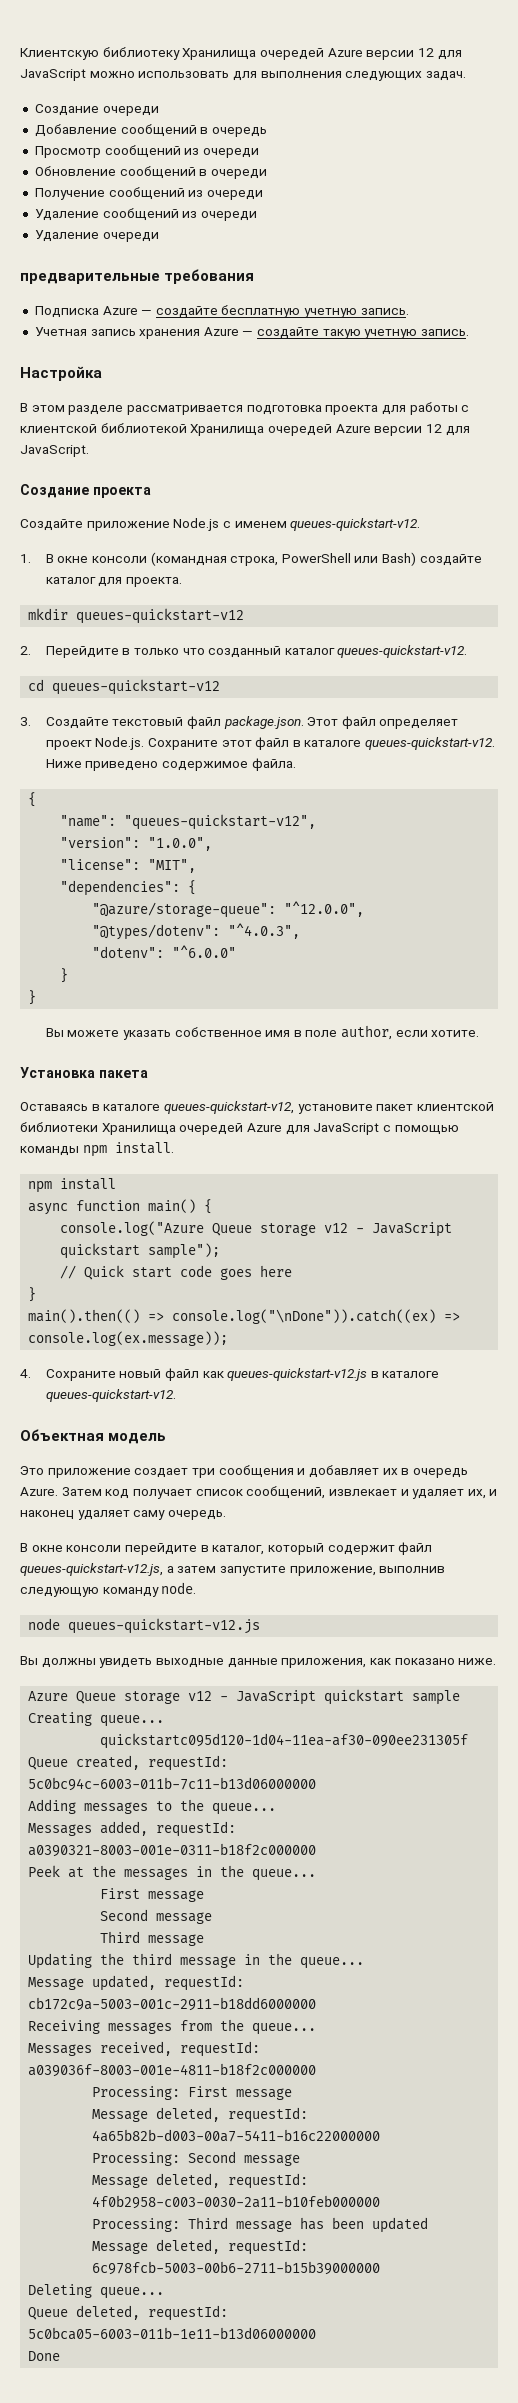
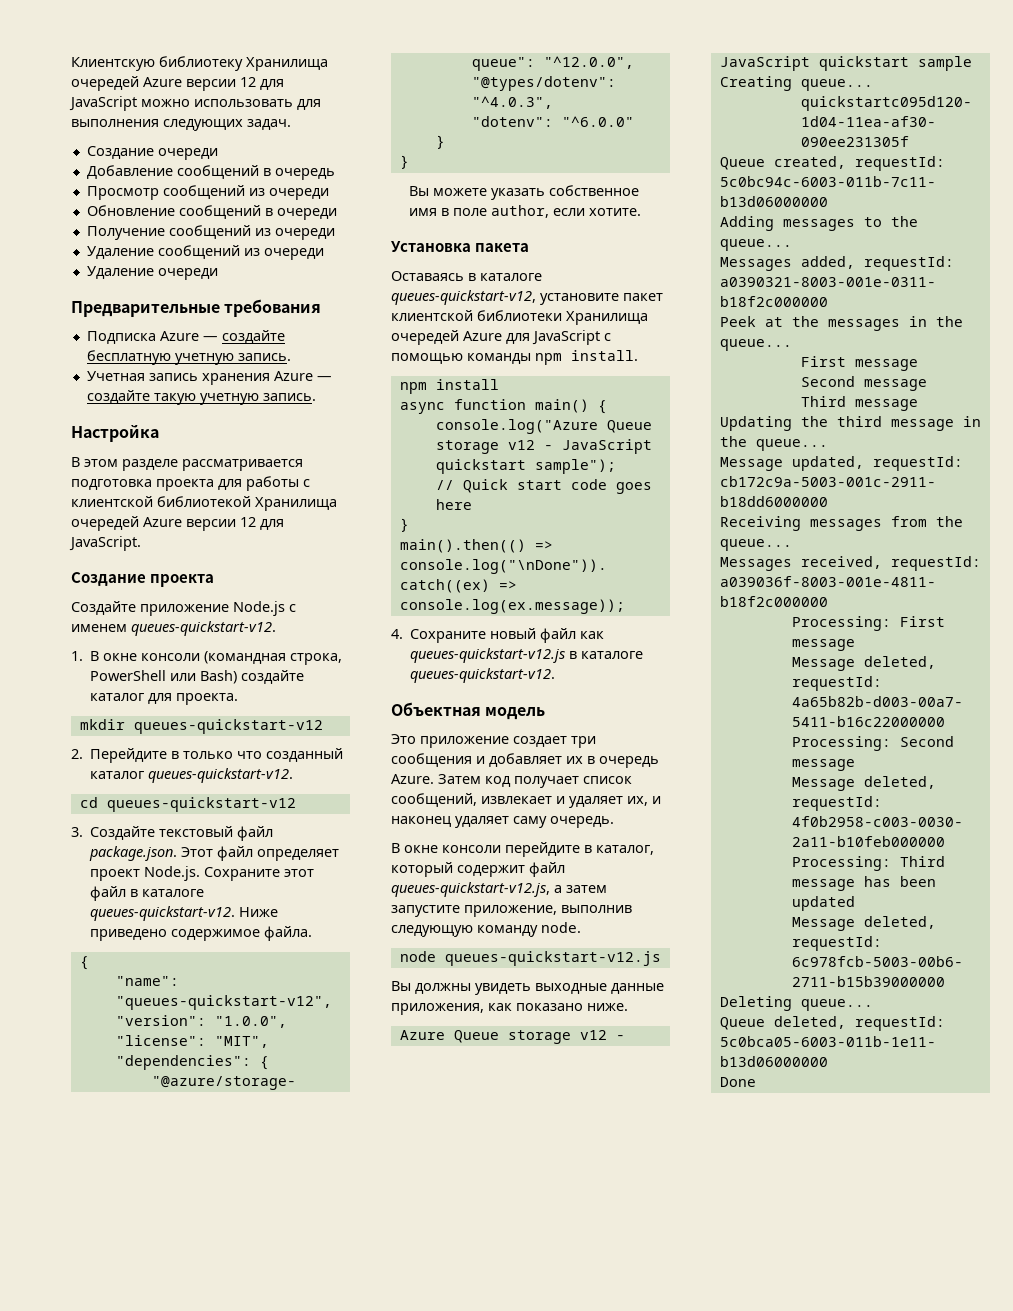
[20,273,160,284] предварительные -> [71,301,220,317] Предварительные

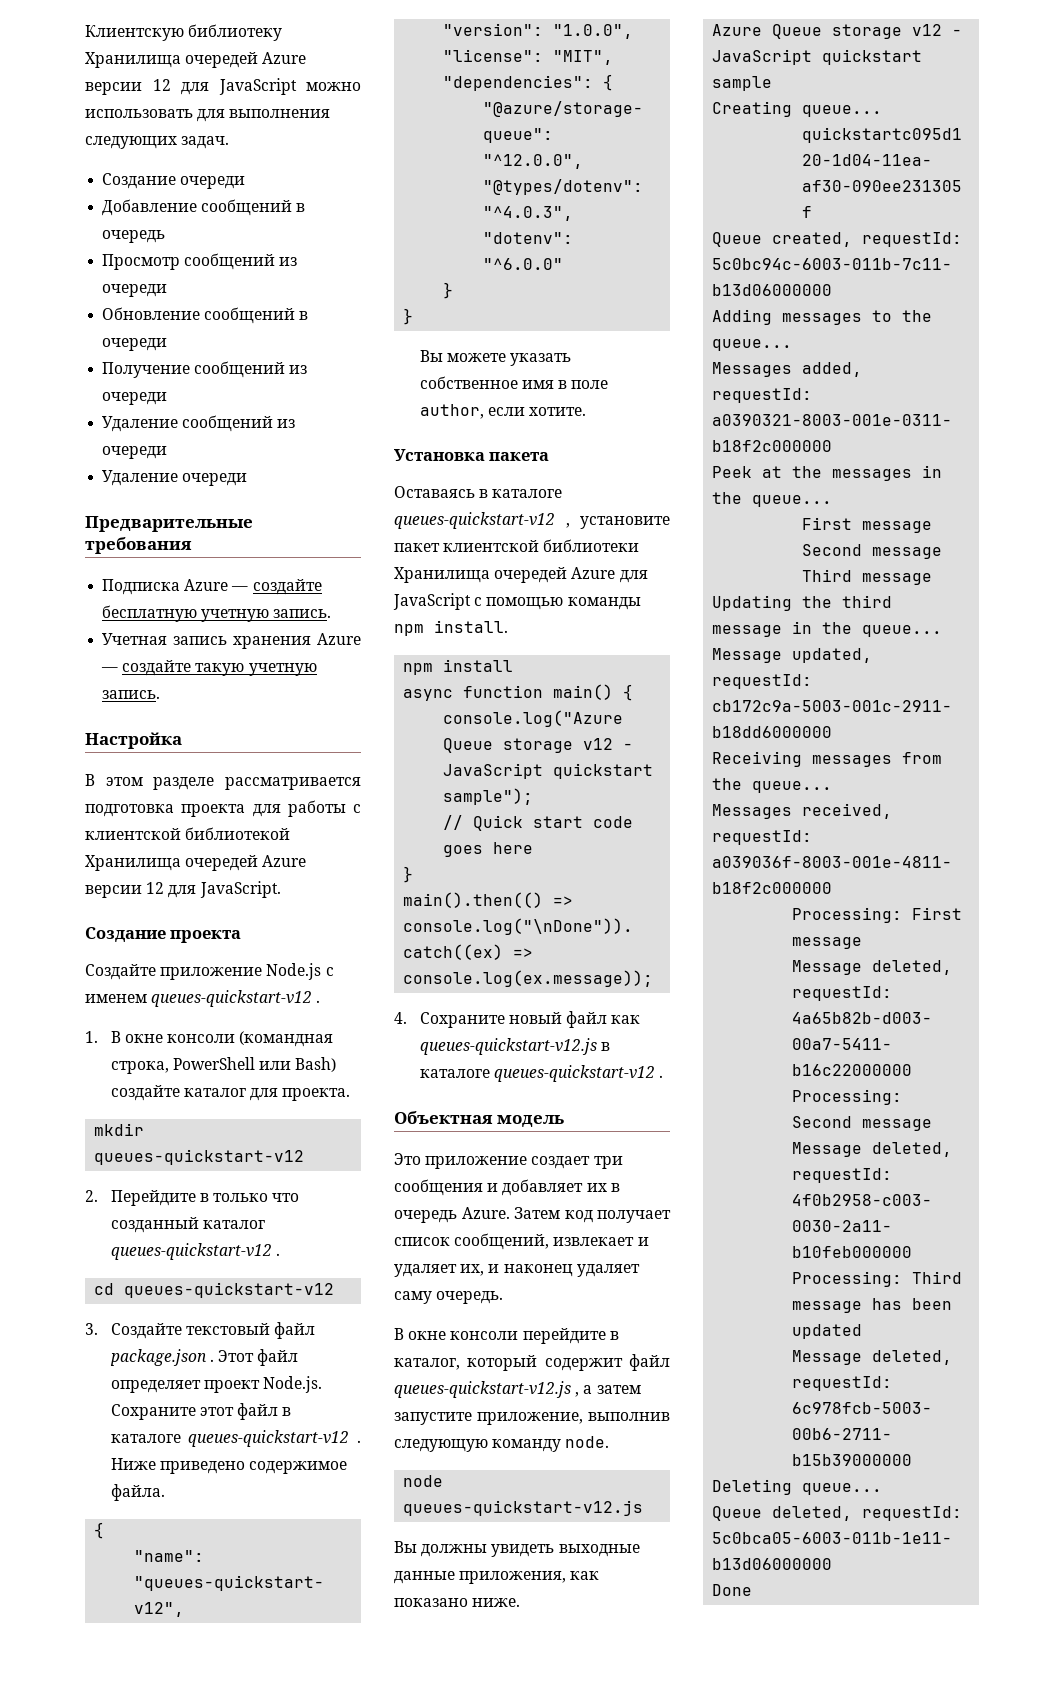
[131,621,276,636] queues-quickstart-v12. -> [151,990,321,1007] queues-quickstart-v12 .
[148,768,294,783] queues-quickstart-v12. -> [110,1243,280,1260] queues-quickstart-v12 .
[89,846,178,861] package.json. -> [109,1349,214,1366] package.json .
[90,906,236,921] queues-quickstart-v12. -> [188,1430,361,1447] queues-quickstart-v12 .
[391,290,536,305] queues-quickstart-v12, -> [394,512,570,529] queues-quickstart-v12 ,
[410,668,556,683] queues-quickstart-v12. -> [493,1065,664,1082] queues-quickstart-v12 .
[391,882,550,897] queues-quickstart-v12.js, -> [394,1381,580,1398] queues-quickstart-v12.js ,

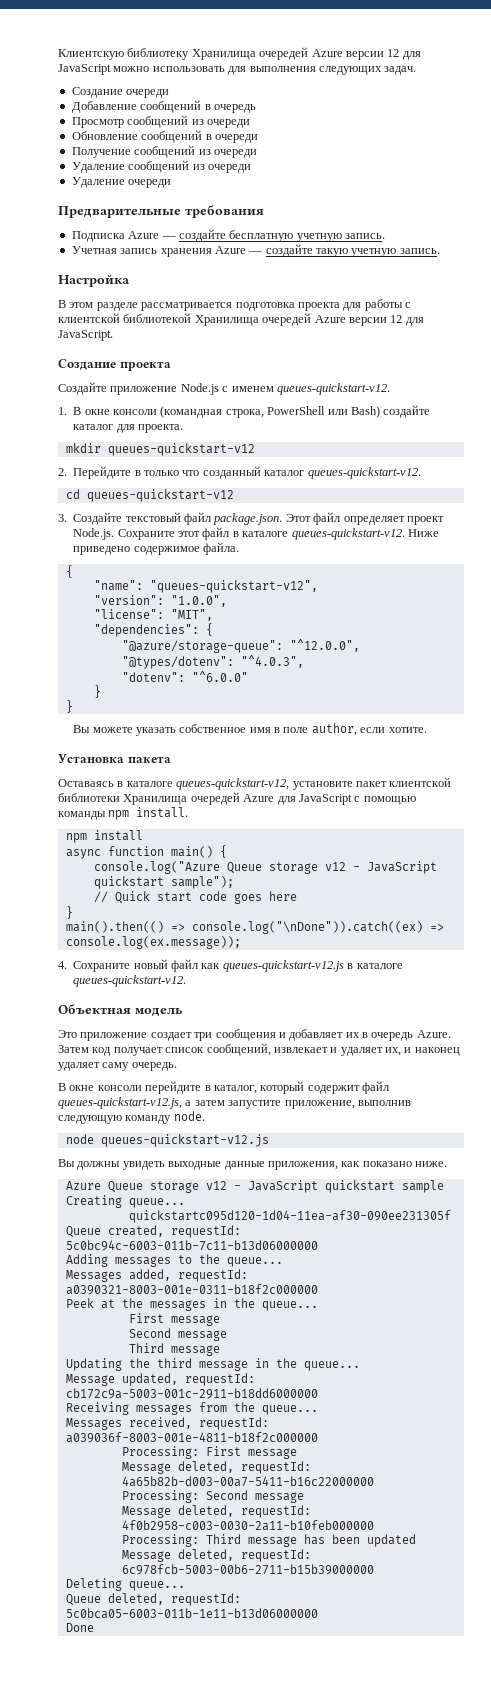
[151,990,321,1007] queues-quickstart-v12 . -> [276,383,390,395] queues-quickstart-v12.
[110,1243,280,1260] queues-quickstart-v12 . -> [307,467,421,479] queues-quickstart-v12.
[109,1349,214,1366] package.json . -> [213,513,283,525] package.json.
[188,1430,361,1447] queues-quickstart-v12 . -> [291,528,405,540] queues-quickstart-v12.
[394,512,570,529] queues-quickstart-v12 , -> [176,778,290,790] queues-quickstart-v12,
[493,1065,664,1082] queues-quickstart-v12 . -> [73,975,187,987] queues-quickstart-v12.
[394,1381,580,1398] queues-quickstart-v12.js , -> [58,1097,182,1109] queues-quickstart-v12.js,

